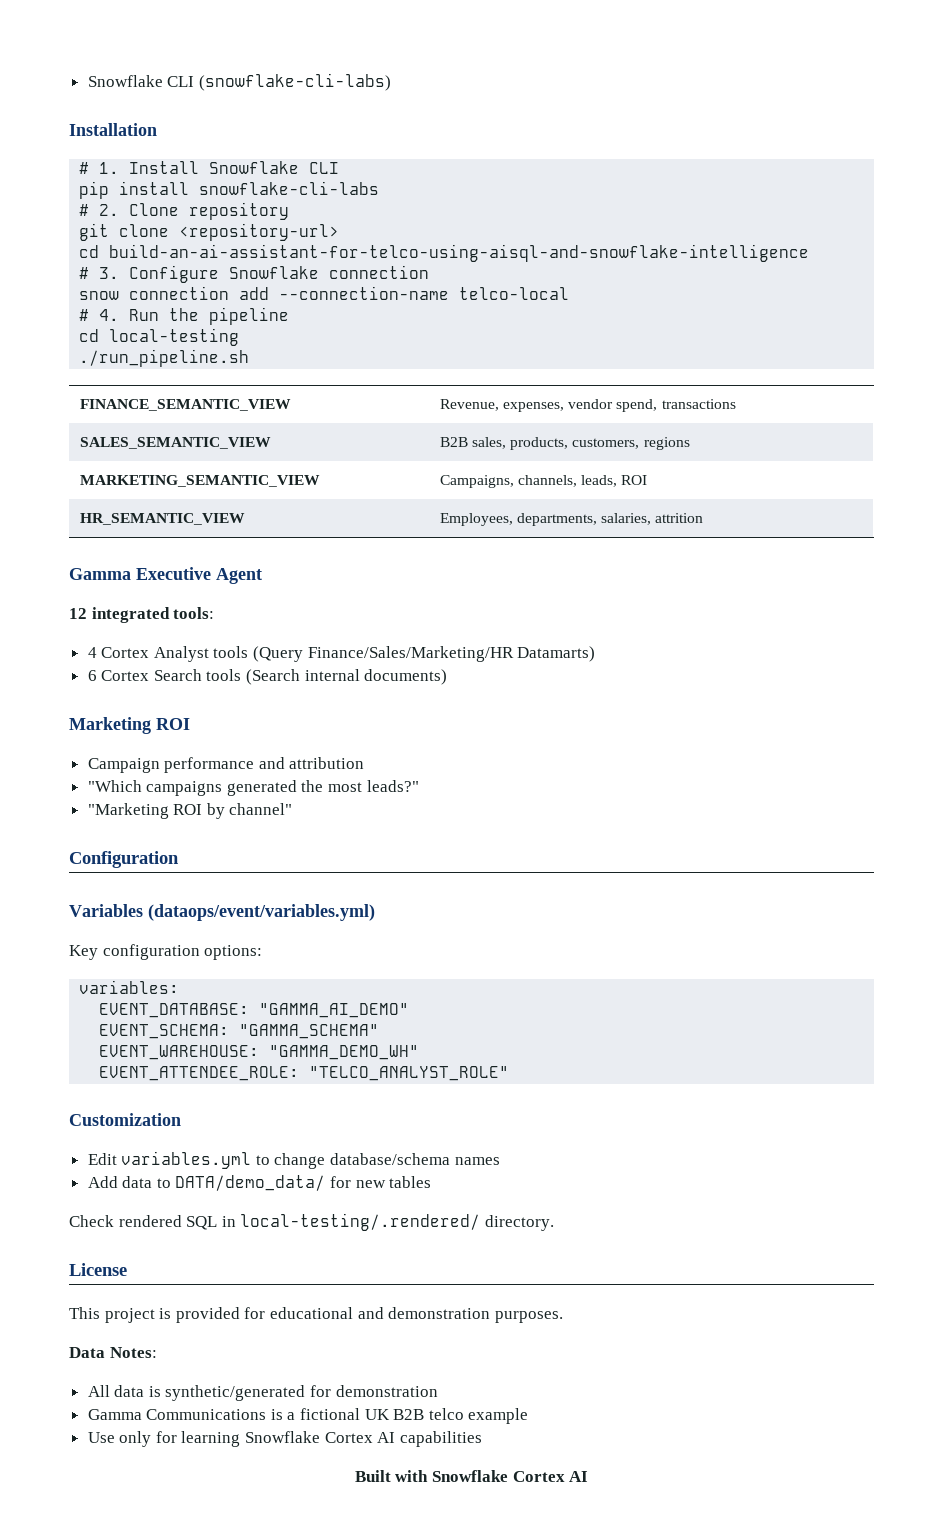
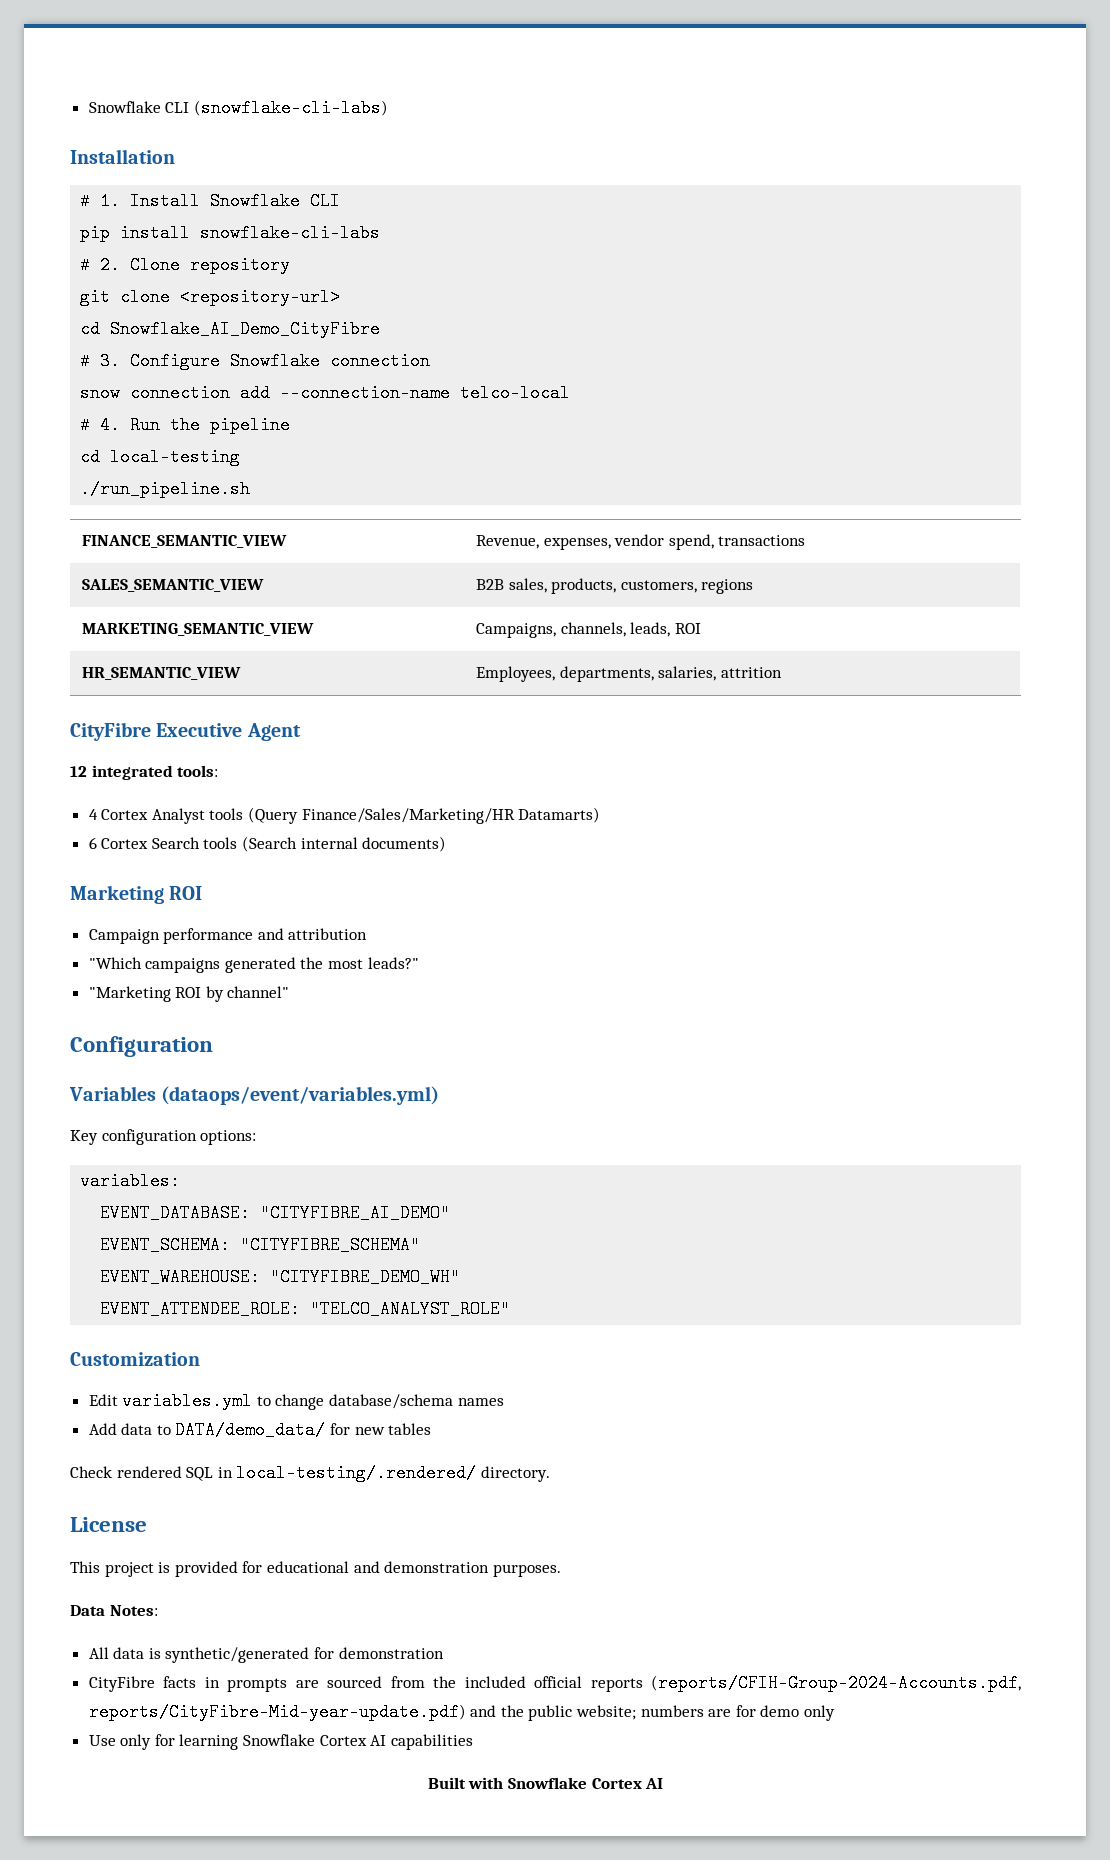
[109,244,810,262] build-an-ai-assistant-for-telco-using-aisql-and-snowflake-intelligence -> [110,320,381,338] Snowflake_AI_Demo_CityFibre
[69,568,131,580] Gamma -> [70,722,151,741] CityFibre
[259,1003,410,1018] "GAMMA_AI_DEMO" -> [260,1204,451,1222] "CITYFIBRE_AI_DEMO"
[239,1024,380,1039] "GAMMA_SCHEMA" -> [240,1236,421,1254] "CITYFIBRE_SCHEMA"
[269,1045,420,1060] "GAMMA_DEMO_WH" -> [270,1268,461,1286] "CITYFIBRE_DEMO_WH"
[87,1408,529,1424] Gamma Communications is a fictional UK B2B telco example -> [88,1674,1021,1692] [88,1703,836,1721] CityFibre facts in prompts are sourced from the included official reports (reports/CFIH-Group-2024-Accounts.pdf, reports/CityFibre-Mid-year-update.pdf) and the public website; numbers are for demo only

